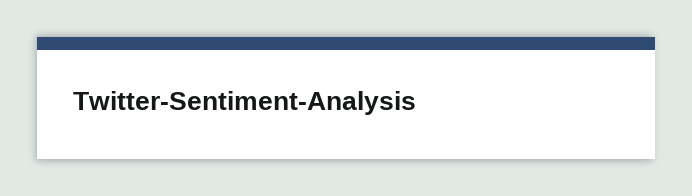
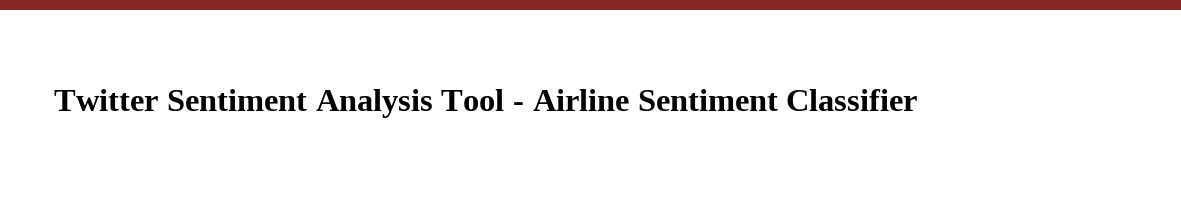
[73,91,416,115] Twitter-Sentiment-Analysis -> [54,89,918,118] Twitter Sentiment Analysis Tool - Airline Sentiment Classifier

